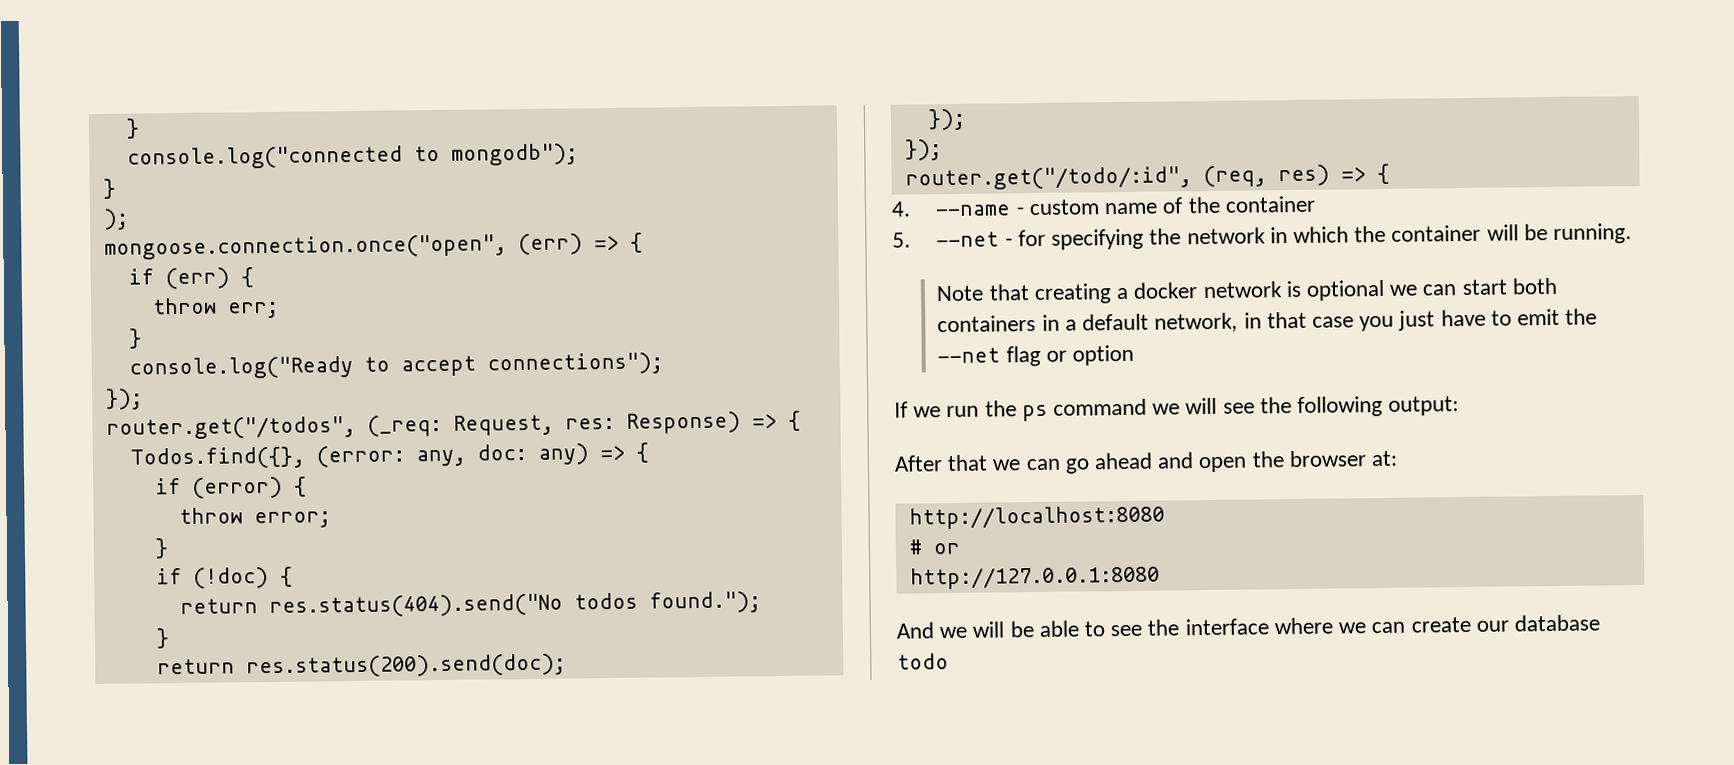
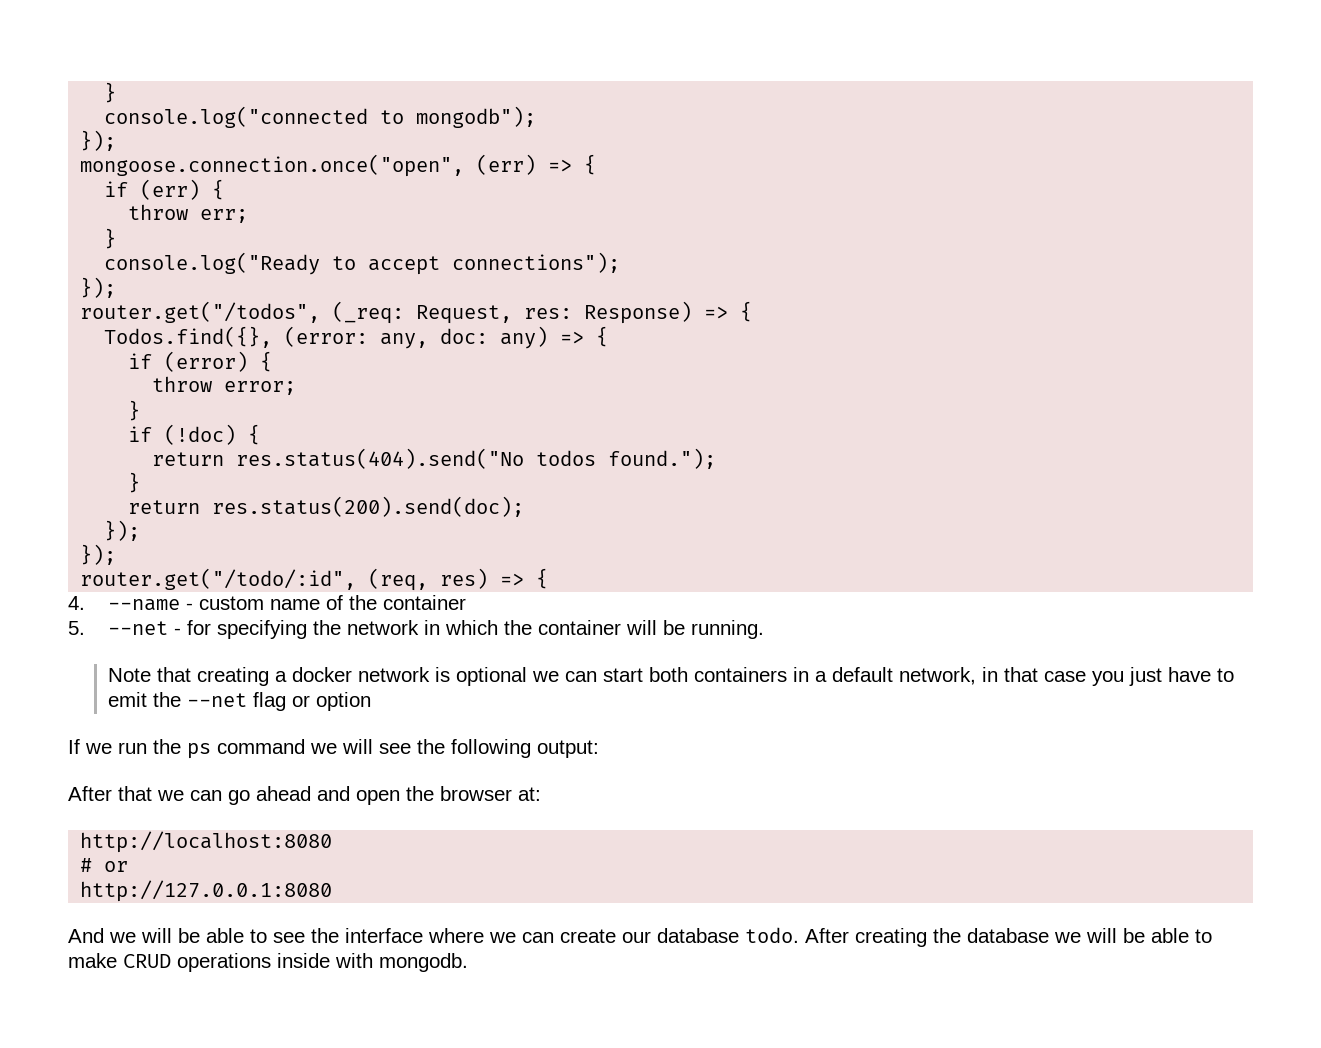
[102,178,116,199] [102,208,129,230] } // ); -> [80,130,117,151] });
[897,653,949,670] todo -> [745,927,1212,947] [68,953,468,972] todo. After creating the database we will be able to make CRUD operations inside with mongodb.

